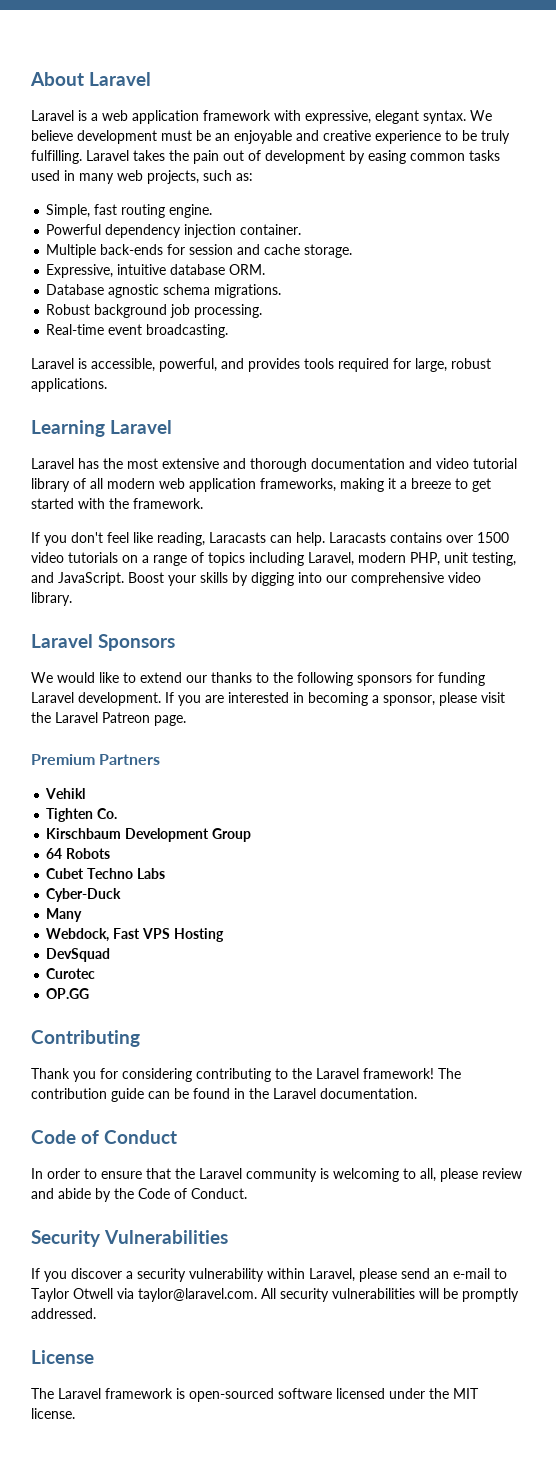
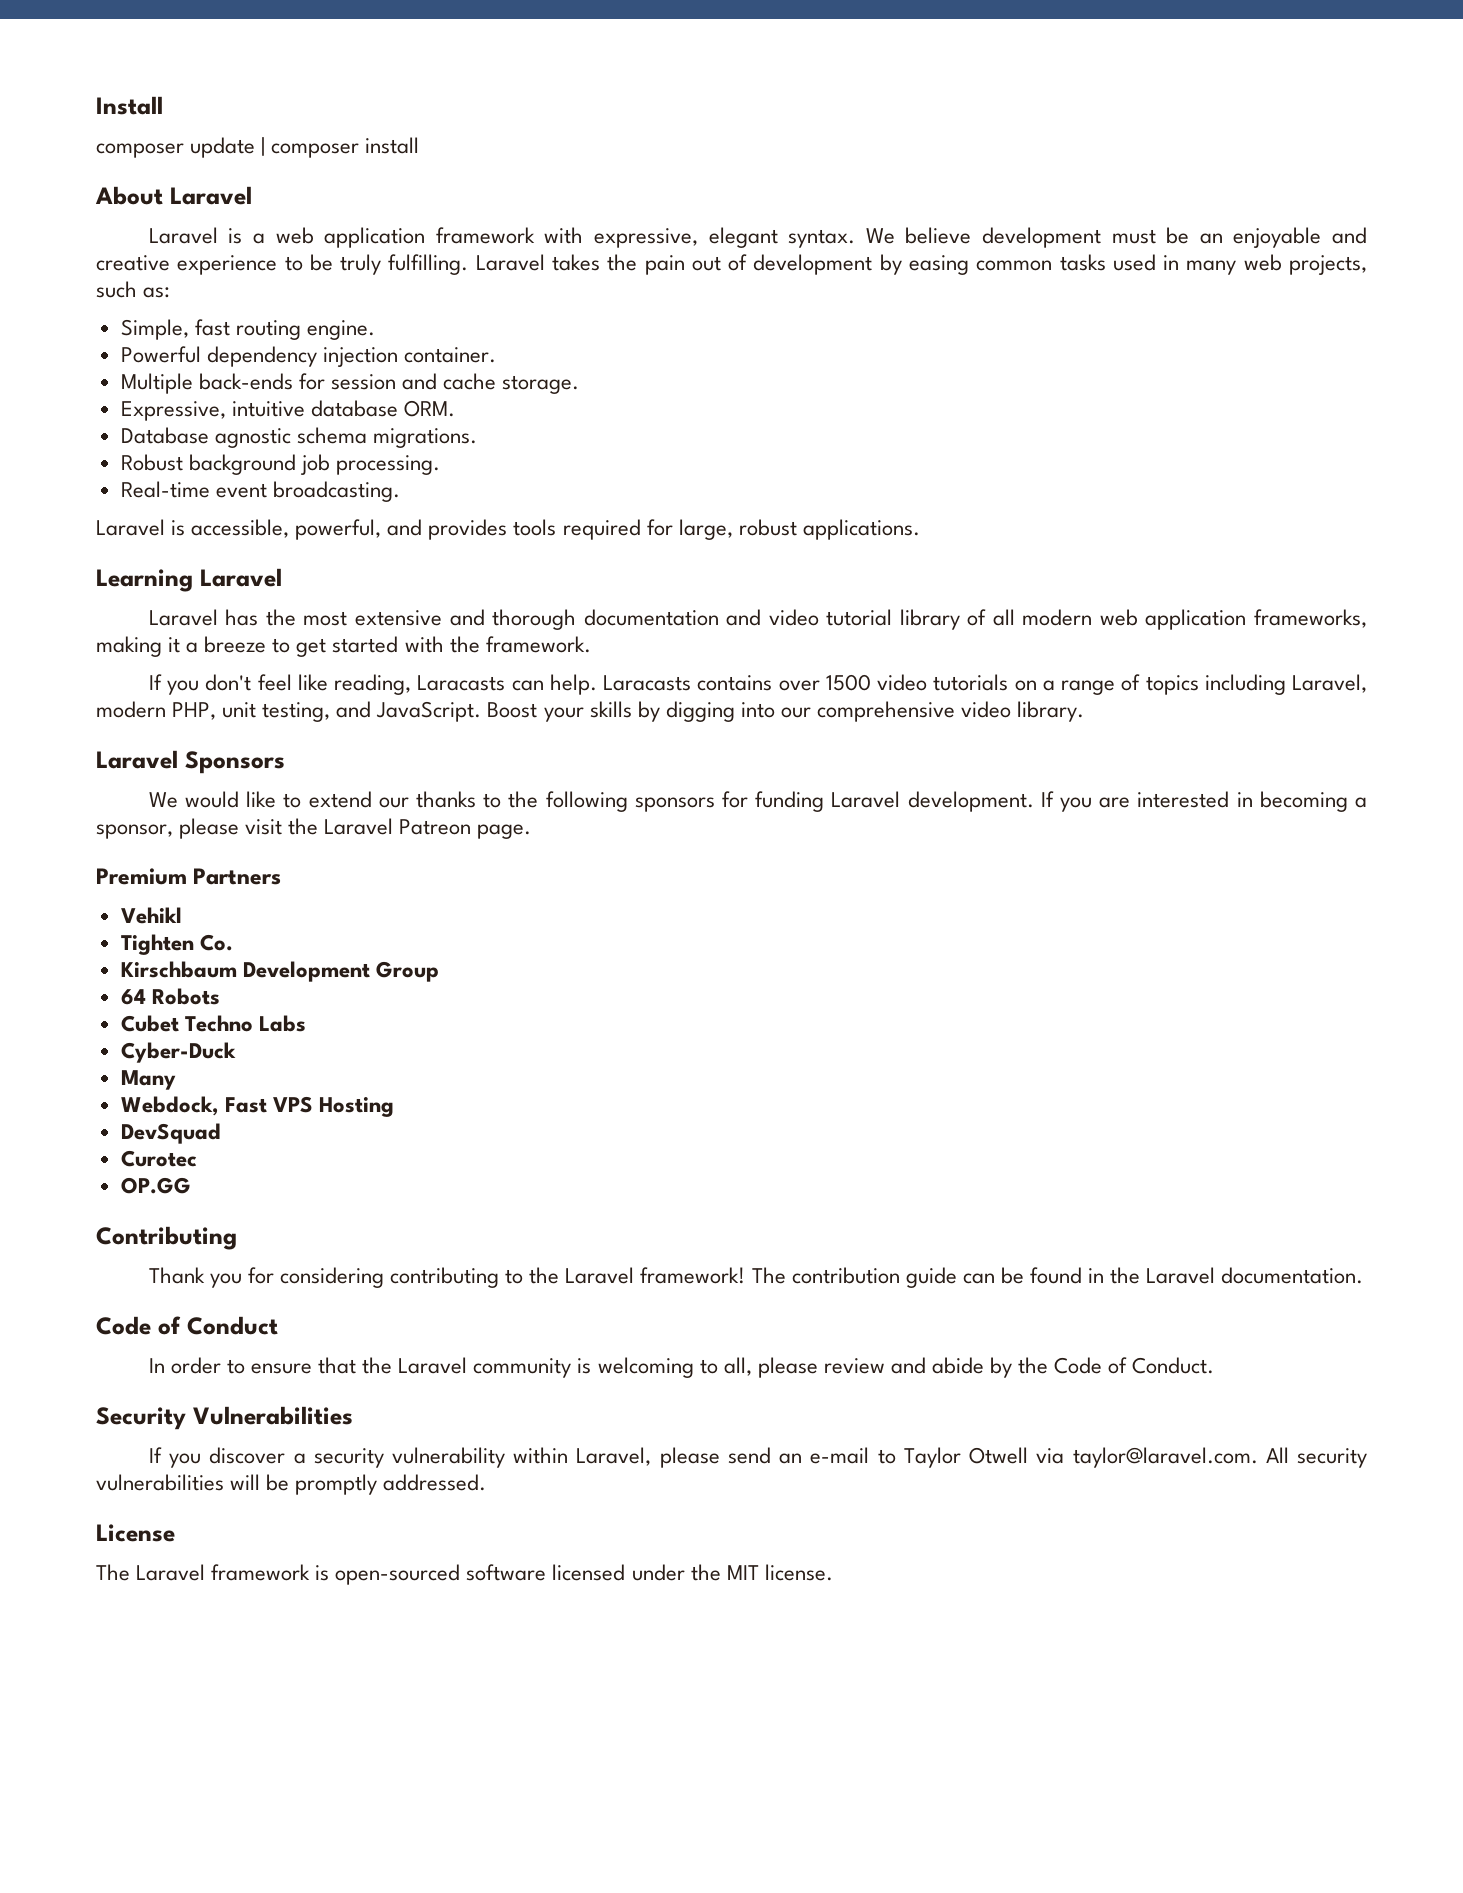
(30, 79) none -> [96,96,163,115] [96,137,420,158] Install // composer update | composer install //

